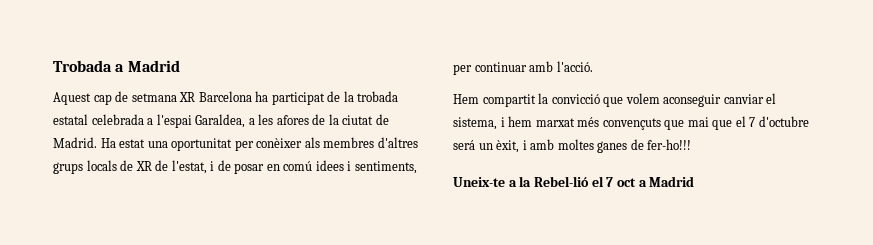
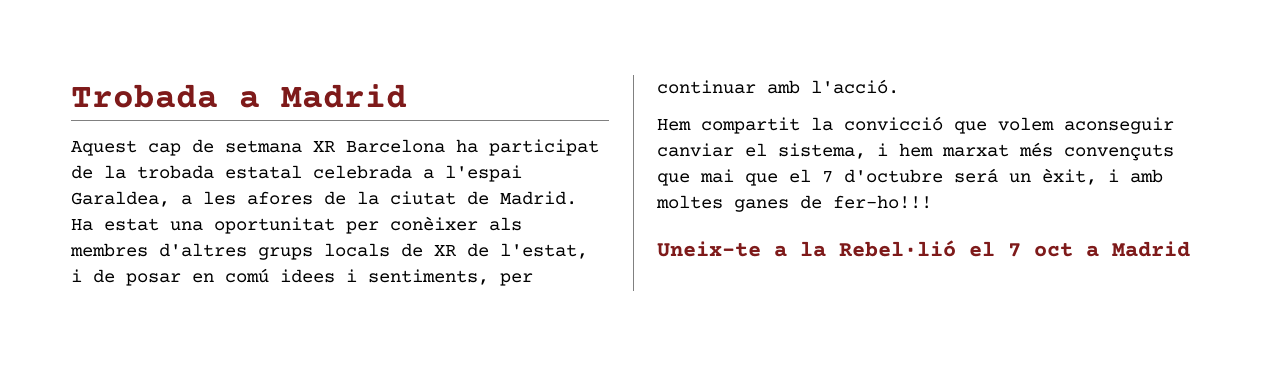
[533,176,589,187] Rebel-lió -> [839,240,956,257] Rebel·lió

